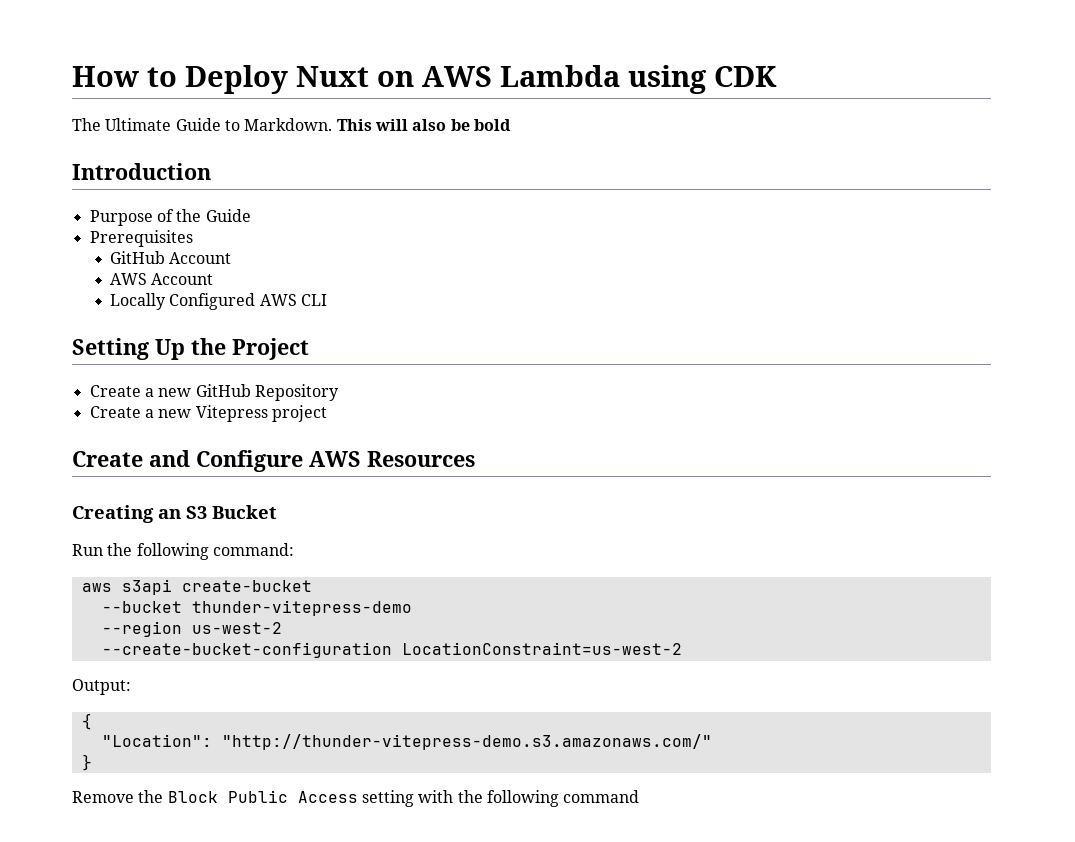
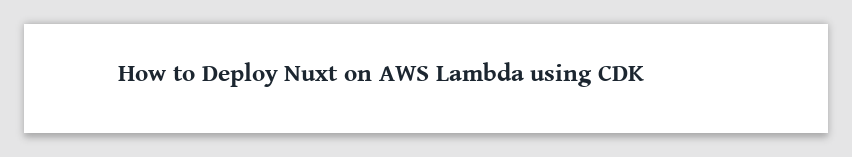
[72,118,511,131] [72,163,211,180] [89,209,251,226] [89,230,193,247] [110,251,232,264] [110,273,214,285] [110,293,328,310] [72,338,309,360] [89,384,339,401] [89,405,327,422] [72,450,475,472] [72,505,277,523] [72,543,294,560] [81,579,312,595] [101,600,412,616] [101,621,282,637] [101,642,682,658] [72,679,131,695] [81,713,92,730] [101,734,712,750] [81,754,92,771] [72,790,640,807] // The Ultimate Guide to Markdown. This will also be bold // Introduction // Purpose of the Guide // Prerequisites // GitHub Account // AWS Account // Locally Configured AWS CLI // Setting Up the Project // Create a new GitHub Repository // Create a new Vitepress project // Create and Configure AWS Resources // Creating an S3 Bucket // Run the following command: // aws s3api create-bucket // --bucket thunder-vitepress-demo // --region us-west-2 // --create-bucket-configuration LocationConstraint=us-west-2 // Output: // { // "Location": "http://thunder-vitepress-demo.s3.amazonaws.com/" // } // Remove the Block Public Access setting with the following command -> (644, 73) none

